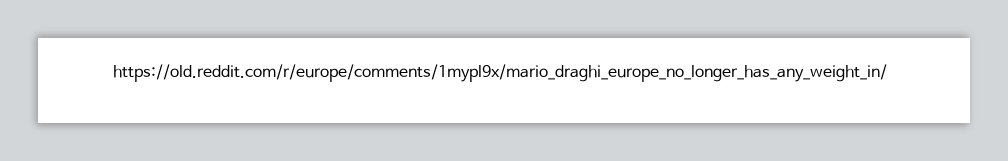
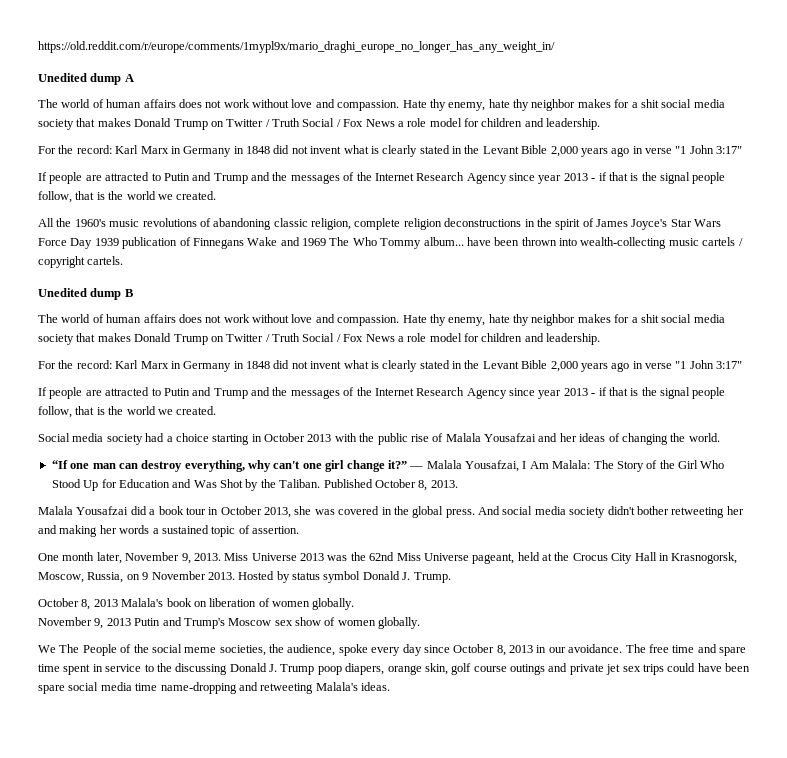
(887, 73) none -> [38,73,134,85] [38,99,725,111] [38,118,601,130] [38,145,743,157] [38,172,726,184] [38,191,217,203] [38,218,722,230] [38,237,743,249] [38,256,124,268] [38,288,133,300] [38,314,725,326] [38,333,601,345] [38,360,743,372] [38,387,726,399] [38,406,217,418] [38,433,720,445] [51,460,725,472] [51,479,458,491] [38,506,744,518] [38,525,299,537] [38,552,738,564] [38,571,451,583] [38,598,355,610] [38,617,421,629] [38,644,746,656] [38,663,750,675] [38,682,390,694] // Unedited dump A // The world of human affairs does not work without love and compassion. Hate thy enemy, hate thy neighbor makes for a shit social media society that makes Donald Trump on Twitter / Truth Social / Fox News a role model for children and leadership. // For the record: Karl Marx in Germany in 1848 did not invent what is clearly stated in the Levant Bible 2,000 years ago in verse "1 John 3:17" // If people are attracted to Putin and Trump and the messages of the Internet Research Agency since year 2013 - if that is the signal people follow, that is the world we created. // All the 1960's music revolutions of abandoning classic religion, complete religion deconstructions in the spirit of James Joyce's Star Wars Force Day 1939 publication of Finnegans Wake and 1969 The Who Tommy album... have been thrown into wealth-collecting music cartels / copyright cartels. // Unedited dump B // The world of human affairs does not work without love and compassion. Hate thy enemy, hate thy neighbor makes for a shit social media society that makes Donald Trump on Twitter / Truth Social / Fox News a role model for children and leadership. // For the record: Karl Marx in Germany in 1848 did not invent what is clearly stated in the Levant Bible 2,000 years ago in verse "1 John 3:17" // If people are attracted to Putin and Trump and the messages of the Internet Research Agency since year 2013 - if that is the signal people follow, that is the world we created. // Social media society had a choice starting in October 2013 with the public rise of Malala Yousafzai and her ideas of changing the world. // “If one man can destroy everything, why can't one girl change it?” ― Malala Yousafzai, I Am Malala: The Story of the Girl Who Stood Up for Education and Was Shot by the Taliban. Published October 8, 2013. // Malala Yousafzai did a book tour in October 2013, she was covered in the global press. And social media society didn't bother retweeting her and making her words a sustained topic of assertion. // One month later, November 9, 2013. Miss Universe 2013 was the 62nd Miss Universe pageant, held at the Crocus City Hall in Krasnogorsk, Moscow, Russia, on 9 November 2013. Hosted by status symbol Donald J. Trump. // October 8, 2013 Malala's book on liberation of women globally. // November 9, 2013 Putin and Trump's Moscow sex show of women globally. // We The People of the social meme societies, the audience, spoke every day since October 8, 2013 in our avoidance. The free time and spare time spent in service to the discussing Donald J. Trump poop diapers, orange skin, golf course outings and private jet sex trips could have been spare social media time name-dropping and retweeting Malala's ideas.

